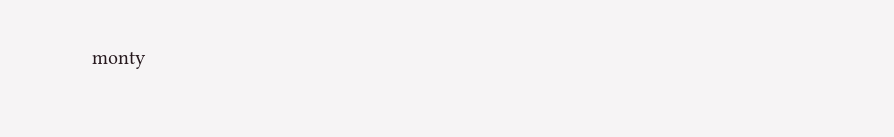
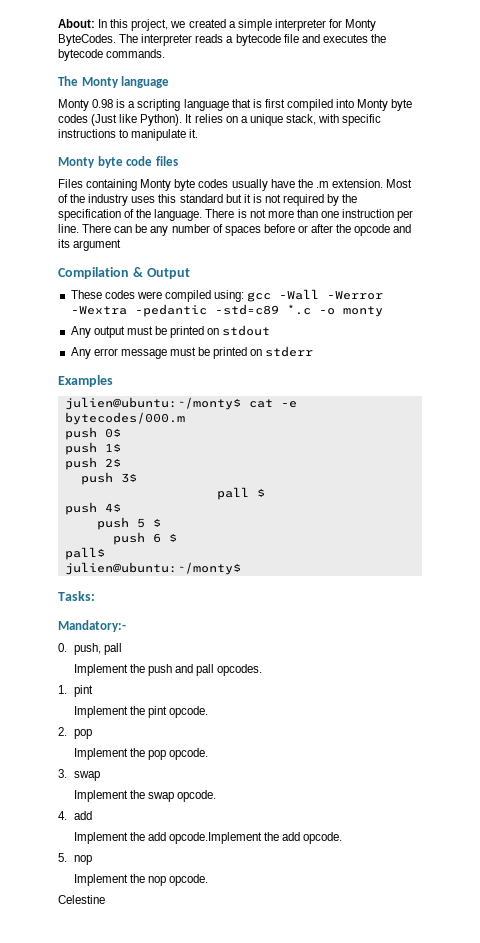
[92,51,146,69] monty -> [58,19,377,31] [58,34,386,46] [58,49,166,61] [58,76,170,88] [58,99,413,111] [58,114,382,126] [58,129,199,141] [58,156,178,168] [58,179,413,191] [58,194,358,206] [58,209,414,221] [58,224,412,236] [58,239,122,251] [58,267,190,279] [70,289,384,302] [70,304,383,317] [70,325,271,338] [70,346,314,359] [58,375,113,387] [64,397,297,410] [64,412,185,425] [64,427,121,440] [64,442,121,455] [64,457,121,470] [80,472,137,485] [216,487,265,500] [64,502,121,515] [96,517,161,530] [112,532,177,545] [64,547,105,560] [64,562,241,575] [58,591,95,601] [58,620,126,632] [58,643,122,655] [73,664,263,676] [58,685,93,697] [73,706,209,718] [58,727,92,739] [73,748,209,760] [58,769,100,781] [73,790,217,802] [58,811,92,820] [73,832,343,844] [58,853,92,865] [73,874,209,886] [58,895,105,904] About: In this project, we created a simple interpreter for Monty ByteCodes. The interpreter reads a bytecode file and executes the bytecode commands. // The Monty language // Monty 0.98 is a scripting language that is first compiled into Monty byte codes (Just like Python). It relies on a unique stack, with specific instructions to manipulate it. // Monty byte code files // Files containing Monty byte codes usually have the .m extension. Most of the industry uses this standard but it is not required by the specification of the language. There is not more than one instruction per line. There can be any number of spaces before or after the opcode and its argument // Compilation & Output // These codes were compiled using: gcc -Wall -Werror -Wextra -pedantic -std=c89 *.c -o monty // Any output must be printed on stdout // Any error message must be printed on stderr // Examples // julien@ubuntu:~/monty$ cat -e bytecodes/000.m // push 0$ // push 1$ // push 2$ // push 3$ // pall $ // push 4$ // push 5 $ // push 6 $ // pall$ // julien@ubuntu:~/monty$ // Tasks: // Mandatory:- // 0. push, pall // Implement the push and pall opcodes. // 1. pint // Implement the pint opcode. // 2. pop // Implement the pop opcode. // 3. swap // Implement the swap opcode. // 4. add // Implement the add opcode.Implement the add opcode. // 5. nop // Implement the nop opcode. // Celestine

